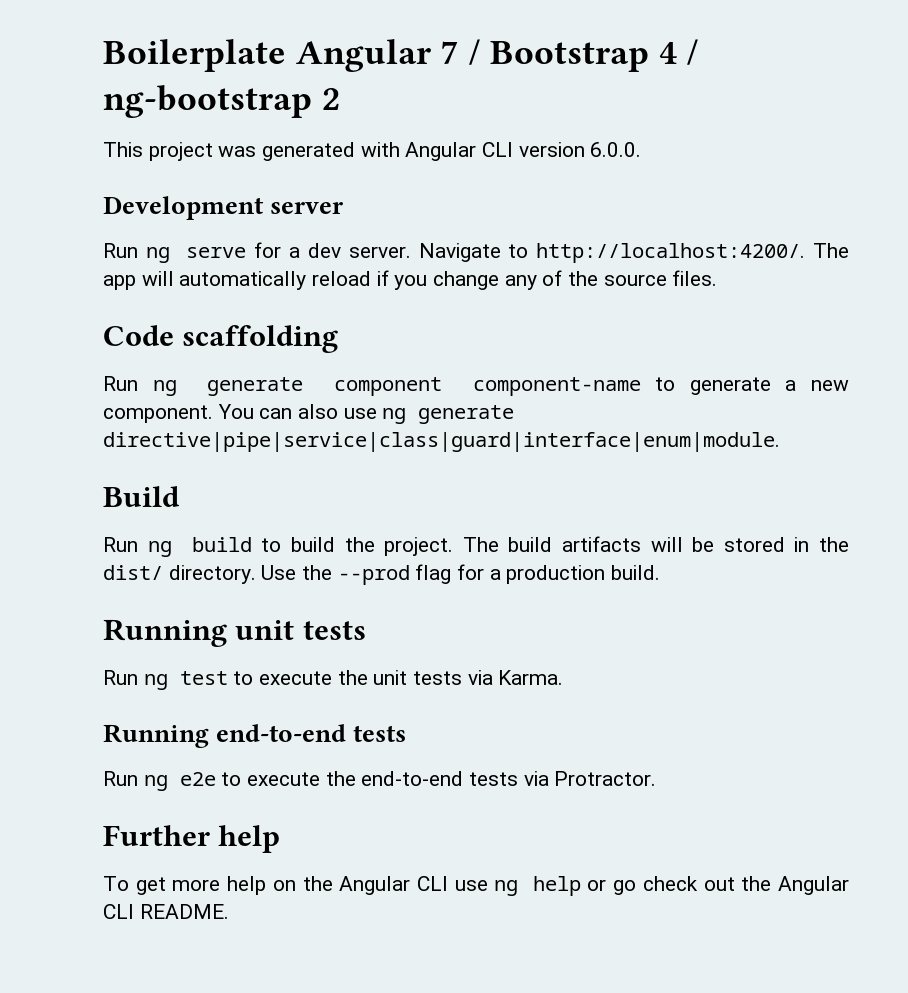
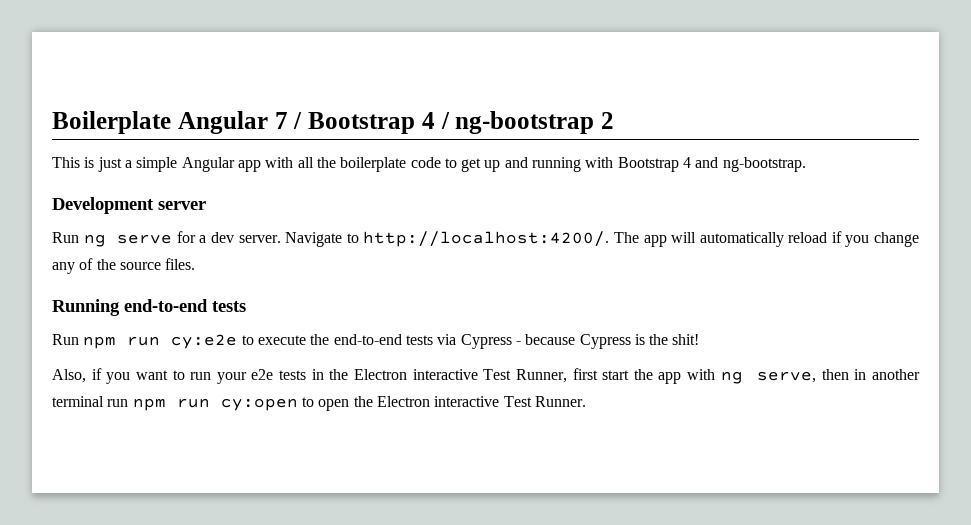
[148,142,642,161] project was generated with Angular CLI version 6.0.0. -> [84,157,806,172] is just a simple Angular app with all the boilerplate code to get up and running with Bootstrap 4 and ng-bootstrap.
[103,325,339,353] [103,376,849,396] [103,404,515,424] [103,432,780,452] [103,486,180,507] [103,536,849,557] [103,564,661,585] [103,619,366,647] [103,670,564,690] // Code scaffolding // Run ng generate component component-name to generate a new component. You can also use ng generate directive|pipe|service|class|guard|interface|enum|module. // Build // Run ng build to build the project. The build artifacts will be stored in the dist/ directory. Use the --prod flag for a production build. // Running unit tests // Run ng test to execute the unit tests via Karma. -> (196, 264) none
[143,772,216,791] ng e2e -> [83,334,238,349] npm run cy:e2e
[554,771,657,786] [103,825,281,853] [103,876,850,896] [103,904,229,919] Protractor. // Further help // To get more help on the Angular CLI use ng help or go check out the Angular CLI README. -> [460,334,700,349] [52,368,920,384] [52,396,586,411] Cypress - because Cypress is the shit! // Also, if you want to run your e2e tests in the Electron interactive Test Runner, first start the app with ng serve, then in another terminal run npm run cy:open to open the Electron interactive Test Runner.

